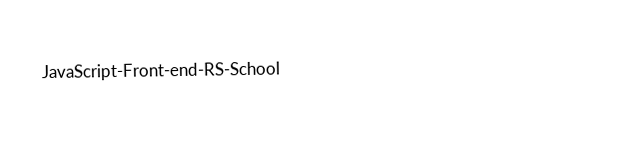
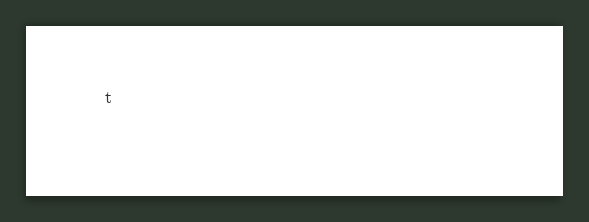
[41,61,280,82] JavaScript-Front-end-RS-School -> [105,92,112,103] t

